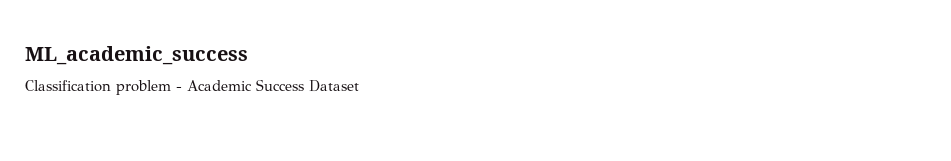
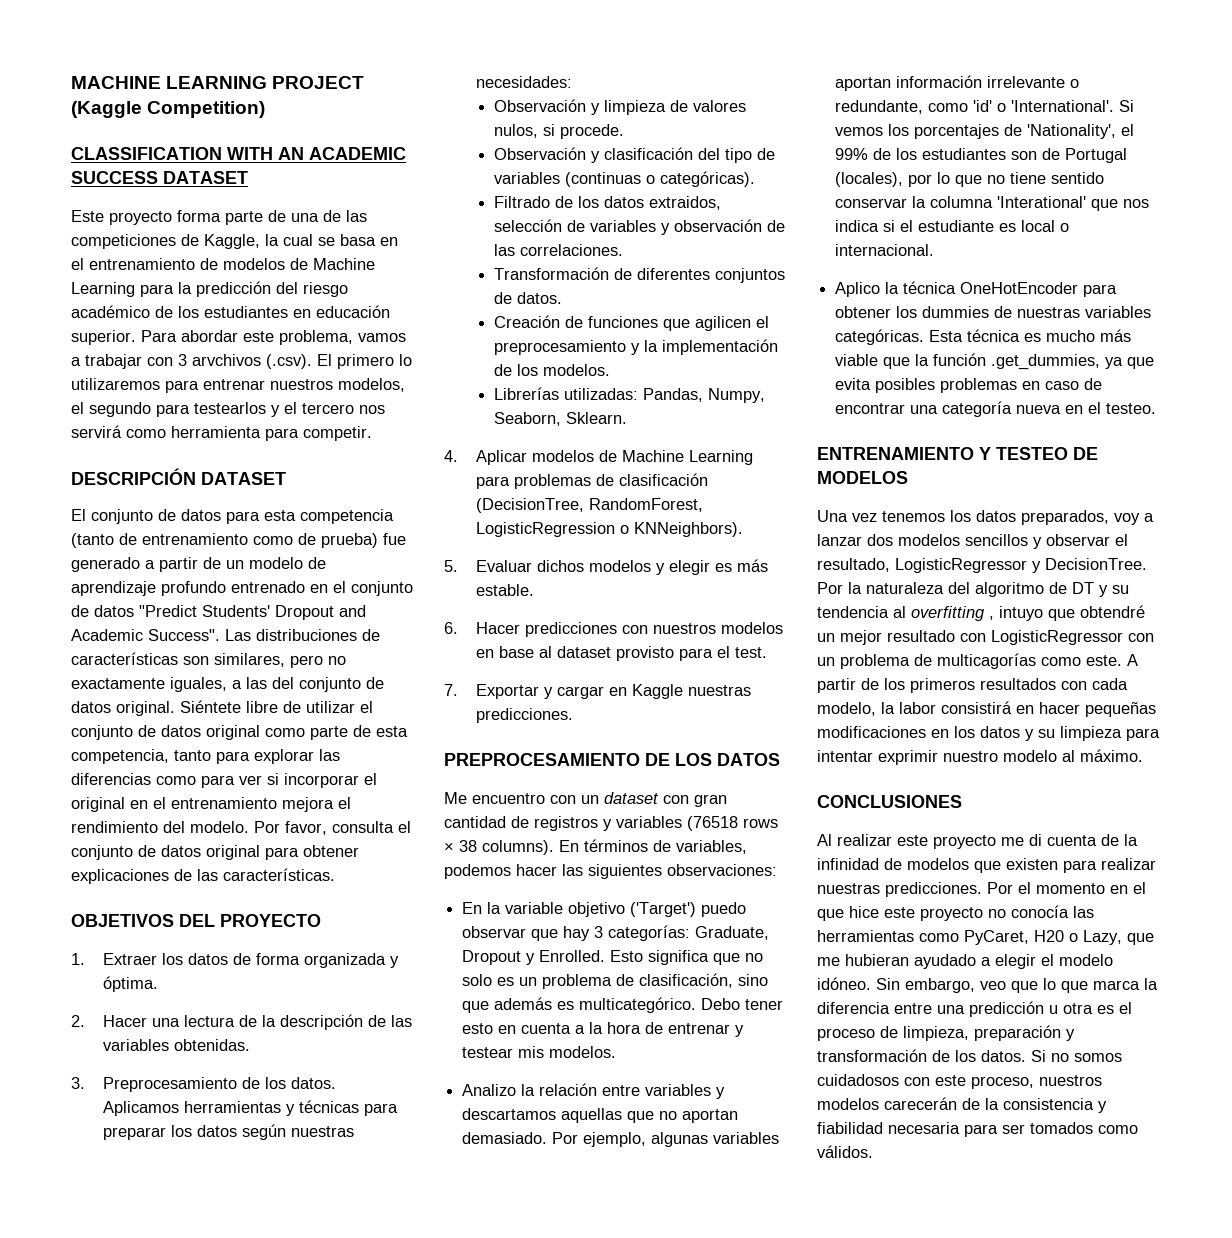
[25,46,248,65] [25,79,359,95] ML_academic_success // Classification problem - Academic Success Dataset -> [71,76,365,89] [71,101,266,118] [71,147,406,160] [71,171,248,184] [71,210,367,225] [71,234,398,249] [71,258,375,270] [71,281,348,297] [71,305,390,318] [71,330,406,345] [71,354,412,369] [71,378,405,393] [71,402,385,417] [71,425,372,441] [71,468,286,485] [71,509,394,524] [71,533,406,548] [71,557,326,572] [71,581,413,596] [71,605,366,620] [71,629,380,641] [71,652,346,668] [71,677,384,692] [71,700,373,716] [71,725,408,740] [71,749,340,764] [71,773,377,788] [71,797,351,812] [71,821,411,835] [71,845,359,860] [71,868,335,884] [71,914,321,927] [71,953,399,968] [102,976,158,992] [71,1014,412,1030] [102,1039,250,1051] [71,1077,336,1092] [102,1100,398,1116] [102,1124,354,1140] [475,76,572,88] [493,99,746,115] [493,124,624,139] [493,147,775,163] [493,171,755,187] [493,196,721,210] [493,219,785,235] [493,244,623,256] [493,267,785,283] [493,292,562,304] [493,315,769,331] [493,339,778,355] [493,364,610,376] [493,387,765,403] [493,412,627,426] [444,450,753,465] [475,473,708,489] [475,498,703,513] [475,522,743,537] [444,559,768,575] [475,584,534,596] [444,622,783,637] [475,646,767,661] [444,684,751,699] [475,708,573,723] [444,753,780,766] [444,792,727,807] [444,816,778,831] [444,839,747,855] [444,864,777,879] [462,902,747,917] [462,925,770,941] [462,950,764,965] [462,973,769,989] [462,997,784,1013] [462,1022,745,1037] [462,1046,617,1058] [462,1083,726,1099] [462,1108,739,1123] [462,1132,780,1147] [835,75,1080,91] [835,100,1135,114] [835,124,1135,139] [835,148,1128,163] [835,172,1105,187] [835,196,1150,211] [835,220,1070,232] [835,244,935,256] [835,281,1118,297] [835,306,1152,318] [835,329,1132,345] [835,353,1155,370] [835,378,1103,393] [835,401,1157,417] [817,447,1098,460] [817,471,908,484] [817,510,1154,525] [817,534,1128,549] [817,558,1147,573] [817,582,1129,597] [817,605,1145,621] [817,630,1154,645] [817,653,1138,669] [817,678,1128,693] [817,701,1156,717] [817,726,1160,741] [817,749,1143,765] [817,795,962,808] [817,834,1138,849] [817,858,1156,873] [817,882,1146,897] [817,905,1094,921] [817,930,1154,945] [817,954,1113,969] [817,977,1158,993] [817,1001,1132,1017] [817,1025,1075,1041] [817,1049,1122,1062] [817,1074,1102,1089] [817,1097,1107,1113] [817,1122,1138,1137] [817,1145,873,1158] MACHINE LEARNING PROJECT (Kaggle Competition) // CLASSIFICATION WITH AN ACADEMIC SUCCESS DATASET // Este proyecto forma parte de una de las competiciones de Kaggle, la cual se basa en el entrenamiento de modelos de Machine Learning para la predicción del riesgo académico de los estudiantes en educación superior. Para abordar este problema, vamos a trabajar con 3 arvchivos (.csv). El primero lo utilizaremos para entrenar nuestros modelos, el segundo para testearlos y el tercero nos servirá como herramienta para competir. // DESCRIPCIÓN DATASET // El conjunto de datos para esta competencia (tanto de entrenamiento como de prueba) fue generado a partir de un modelo de aprendizaje profundo entrenado en el conjunto de datos "Predict Students' Dropout and Academic Success". Las distribuciones de características son similares, pero no exactamente iguales, a las del conjunto de datos original. Siéntete libre de utilizar el conjunto de datos original como parte de esta competencia, tanto para explorar las diferencias como para ver si incorporar el original en el entrenamiento mejora el rendimiento del modelo. Por favor, consulta el conjunto de datos original para obtener explicaciones de las características. // OBJETIVOS DEL PROYECTO // 1. Extraer los datos de forma organizada y óptima. // 2. Hacer una lectura de la descripción de las variables obtenidas. // 3. Preprocesamiento de los datos. Aplicamos herramientas y técnicas para preparar los datos según nuestras necesidades: // Observación y limpieza de valores nulos, si procede. // Observación y clasificación del tipo de variables (continuas o categóricas). // Filtrado de los datos extraidos, selección de variables y observación de las correlaciones. // Transformación de diferentes conjuntos de datos. // Creación de funciones que agilicen el preprocesamiento y la implementación de los modelos. // Librerías utilizadas: Pandas, Numpy, Seaborn, Sklearn. // 4. Aplicar modelos de Machine Learning para problemas de clasificación (DecisionTree, RandomForest, LogisticRegression o KNNeighbors). // 5. Evaluar dichos modelos y elegir es más estable. // 6. Hacer predicciones con nuestros modelos en base al dataset provisto para el test. // 7. Exportar y cargar en Kaggle nuestras predicciones. // PREPROCESAMIENTO DE LOS DATOS // Me encuentro con un dataset con gran cantidad de registros y variables (76518 rows × 38 columns). En términos de variables, podemos hacer las siguientes observaciones: // En la variable objetivo ('Target') puedo observar que hay 3 categorías: Graduate, Dropout y Enrolled. Esto significa que no solo es un problema de clasificación, sino que además es multicategórico. Debo tener esto en cuenta a la hora de entrenar y testear mis modelos. // Analizo la relación entre variables y descartamos aquellas que no aportan demasiado. Por ejemplo, algunas variables aportan información irrelevante o redundante, como 'id' o 'International'. Si vemos los porcentajes de 'Nationality', el 99% de los estudiantes son de Portugal (locales), por lo que no tiene sentido conservar la columna 'Interational' que nos indica si el estudiante es local o internacional. // Aplico la técnica OneHotEncoder para obtener los dummies de nuestras variables categóricas. Esta técnica es mucho más viable que la función .get_dummies, ya que evita posibles problemas en caso de encontrar una categoría nueva en el testeo. // ENTRENAMIENTO Y TESTEO DE MODELOS // Una vez tenemos los datos preparados, voy a lanzar dos modelos sencillos y observar el resultado, LogisticRegressor y DecisionTree. Por la naturaleza del algoritmo de DT y su tendencia al overfitting , intuyo que obtendré un mejor resultado con LogisticRegressor con un problema de multicagorías como este. A partir de los primeros resultados con cada modelo, la labor consistirá en hacer pequeñas modificaciones en los datos y su limpieza para intentar exprimir nuestro modelo al máximo. // CONCLUSIONES // Al realizar este proyecto me di cuenta de la infinidad de modelos que existen para realizar nuestras predicciones. Por el momento en el que hice este proyecto no conocía las herramientas como PyCaret, H20 o Lazy, que me hubieran ayudado a elegir el modelo idóneo. Sin embargo, veo que lo que marca la diferencia entre una predicción u otra es el proceso de limpieza, preparación y transformación de los datos. Si no somos cuidadosos con este proceso, nuestros modelos carecerán de la consistencia y fiabilidad necesaria para ser tomados como válidos.

